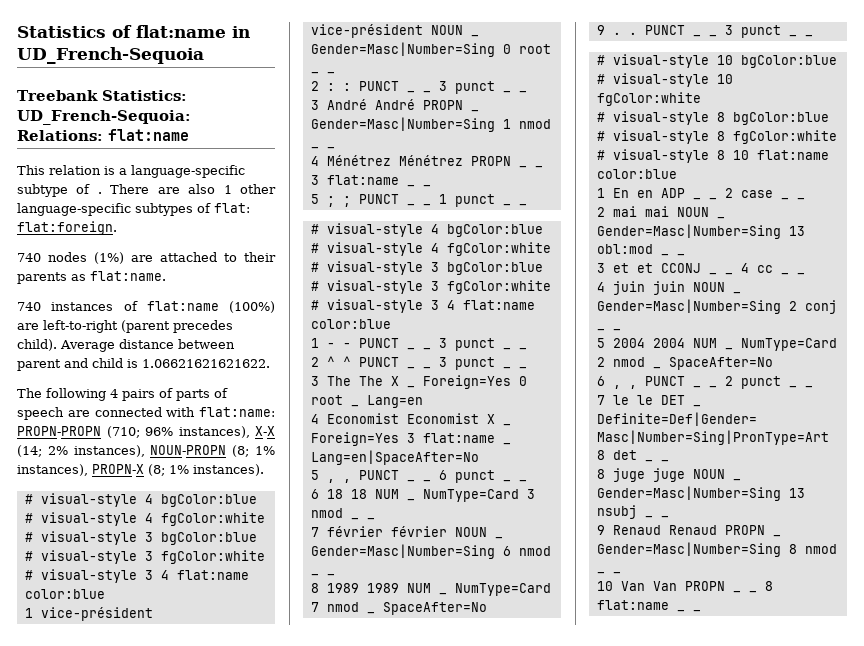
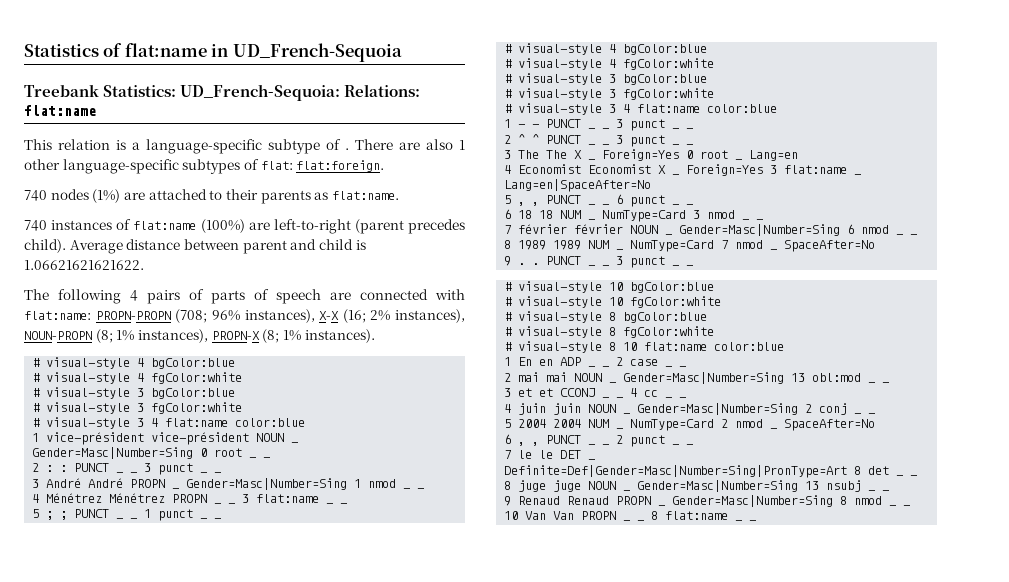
[106,426,140,438] (710; -> [175,309,208,323] (708;
[17,445,42,457] (14; -> [342,309,366,323] (16;

